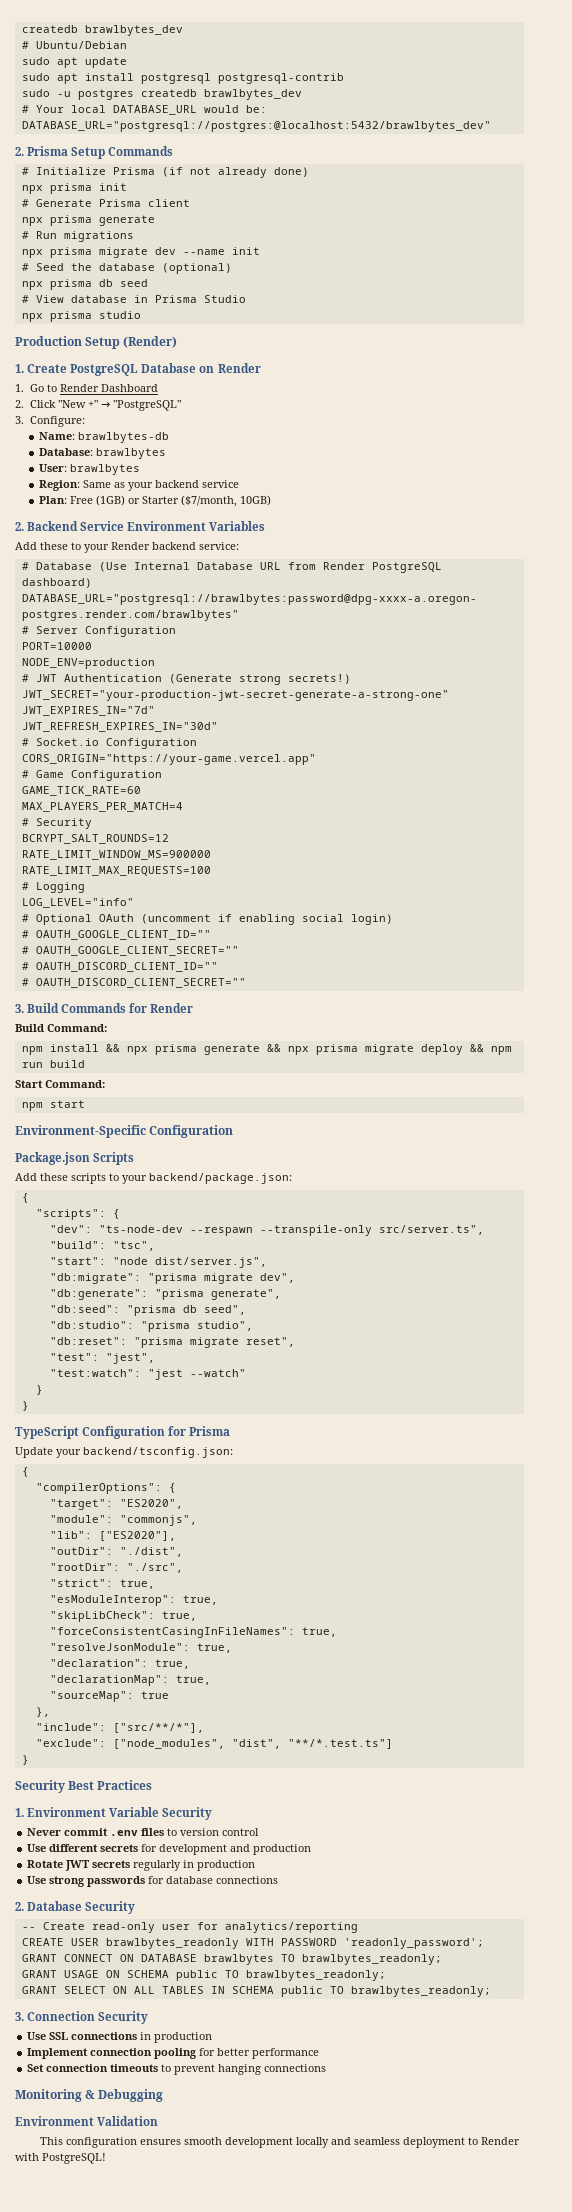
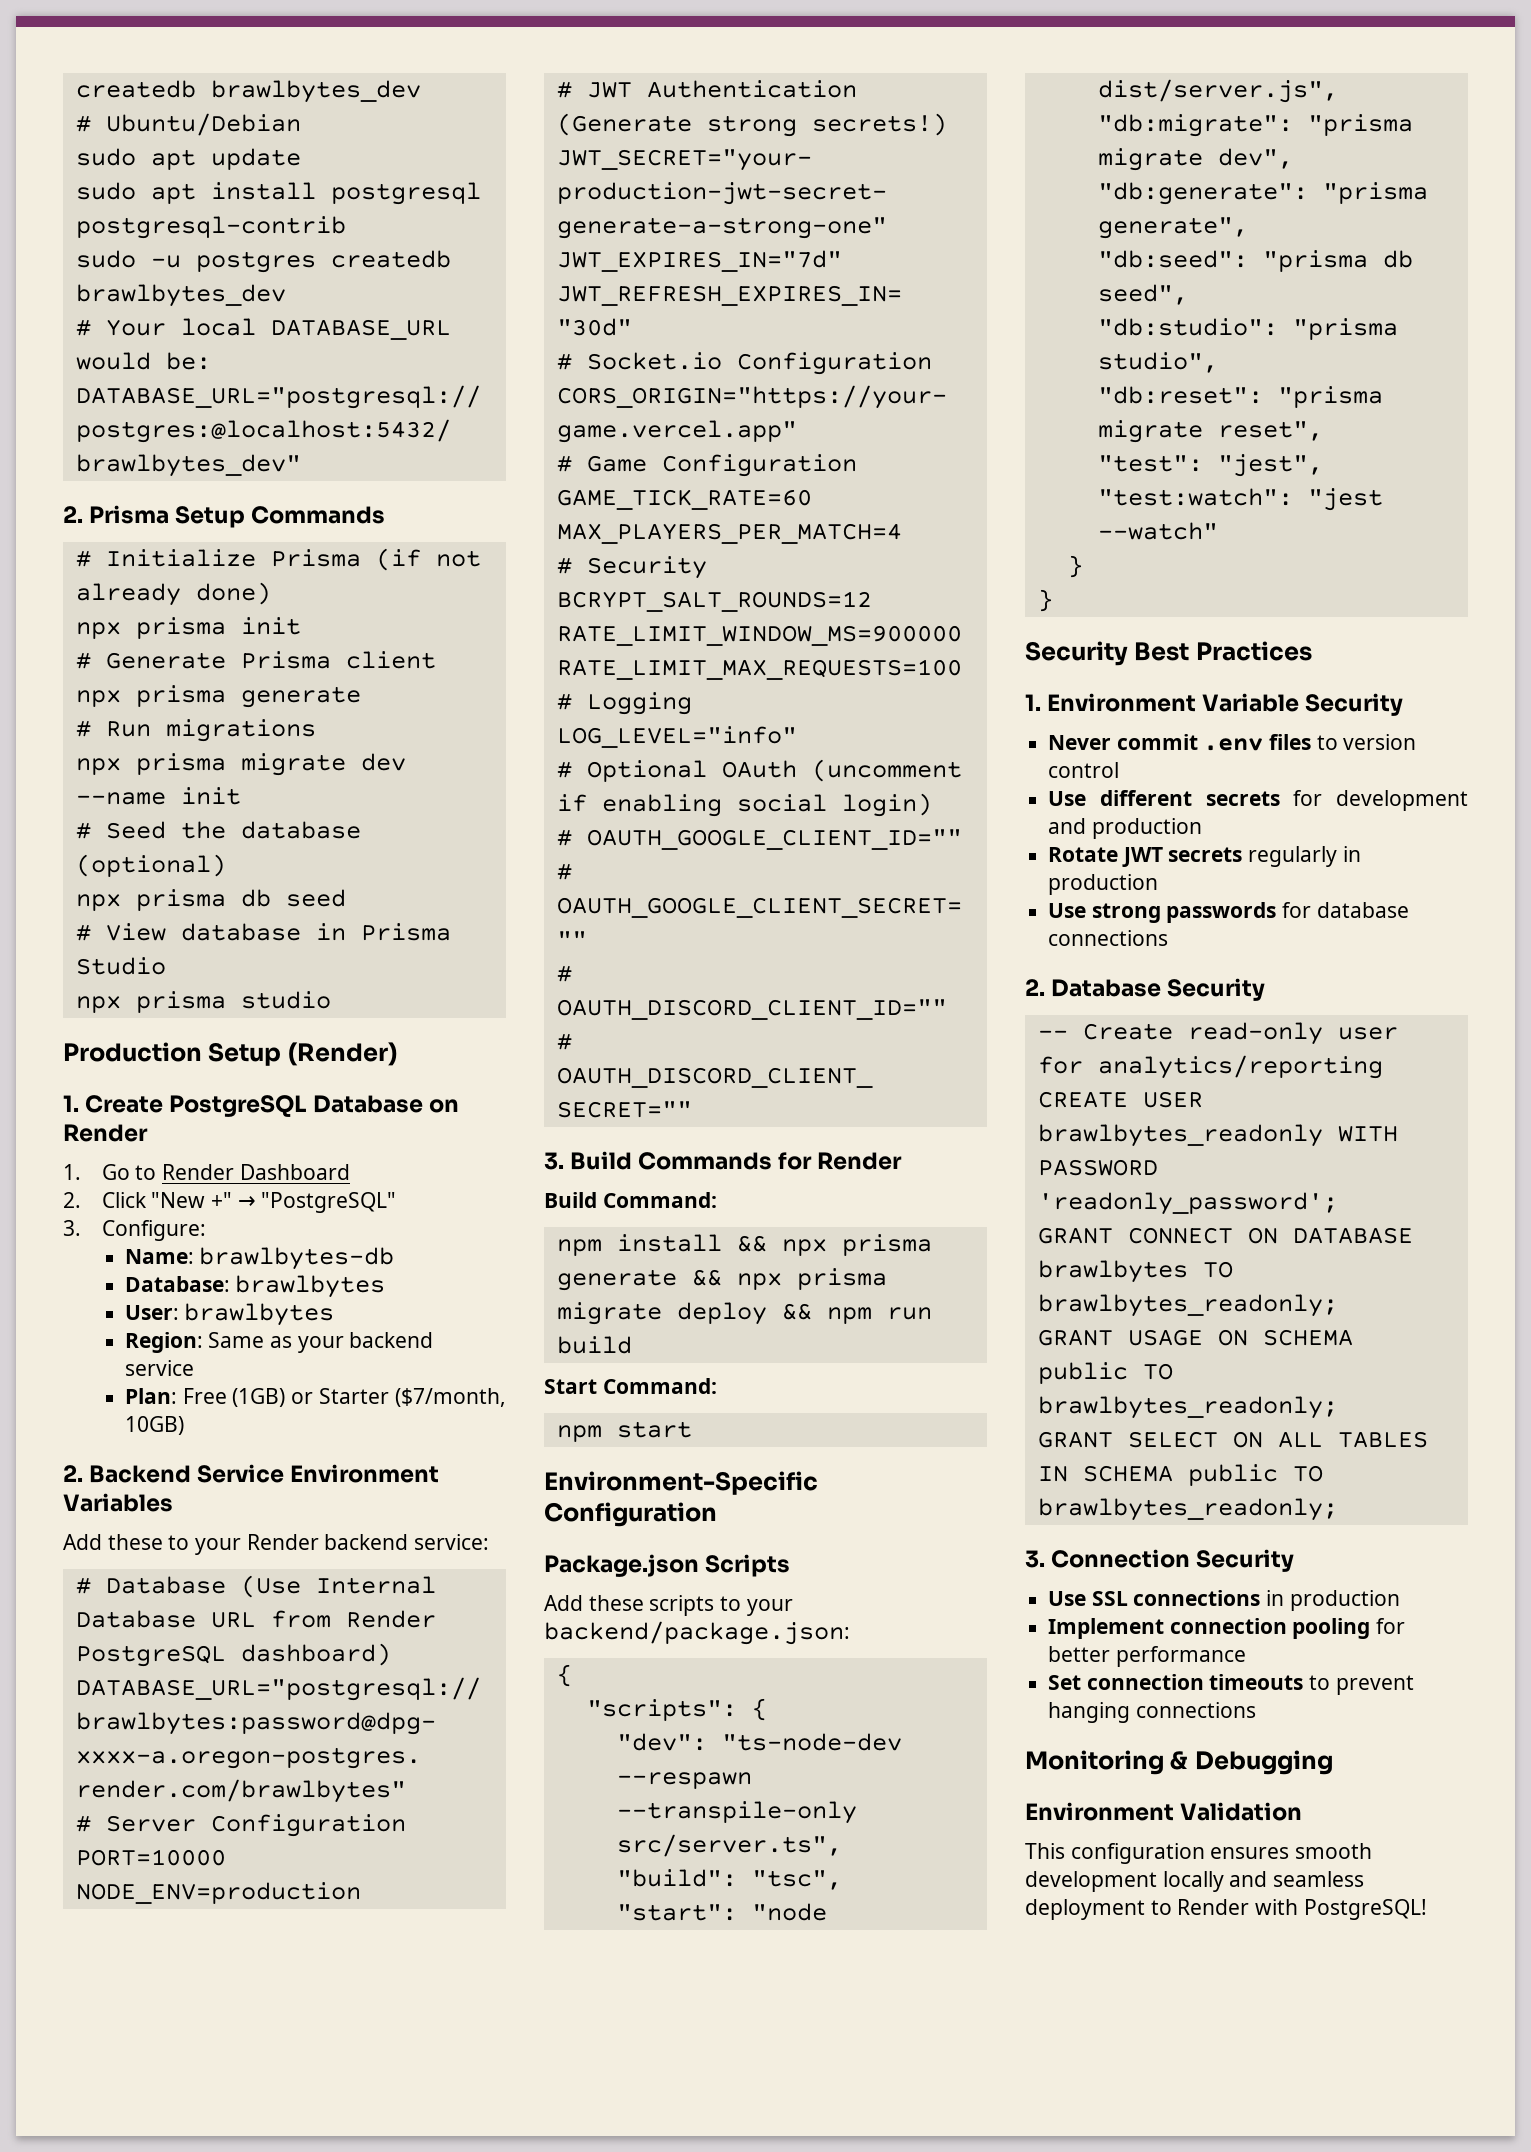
[15,1426,231,1439] [15,1447,233,1458] [21,1467,29,1477] [35,1483,176,1494] [49,1499,183,1510] [49,1515,197,1526] [49,1531,176,1541] [49,1547,183,1557] [49,1563,183,1573] [49,1579,155,1589] [49,1595,218,1606] [49,1611,197,1622] [49,1627,337,1638] [49,1643,232,1653] [49,1659,190,1669] [49,1675,211,1686] [49,1691,169,1702] [35,1707,50,1717] [35,1723,204,1733] [35,1739,393,1749] [21,1755,29,1765] // TypeScript Configuration for Prisma // Update your backend/tsconfig.json: // { // "compilerOptions": { // "target": "ES2020", // "module": "commonjs", // "lib": ["ES2020"], // "outDir": "./dist", // "rootDir": "./src", // "strict": true, // "esModuleInterop": true, // "skipLibCheck": true, // "forceConsistentCasingInFileNames": true, // "resolveJsonModule": true, // "declaration": true, // "declarationMap": true, // "sourceMap": true // }, // "include": ["src/**/*"], // "exclude": ["node_modules", "dist", "**/*.test.ts"] // } -> (1053, 600) none

